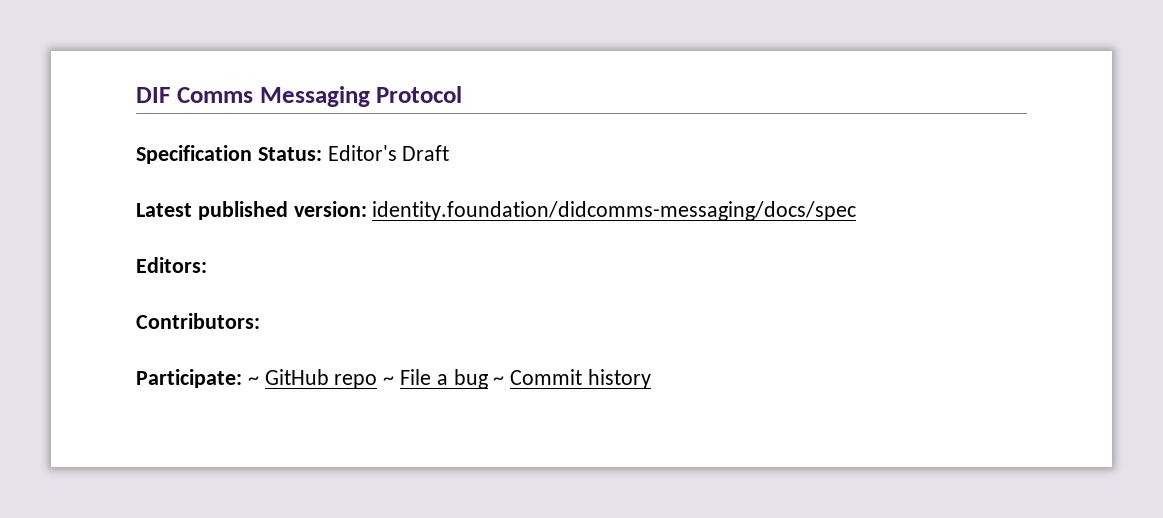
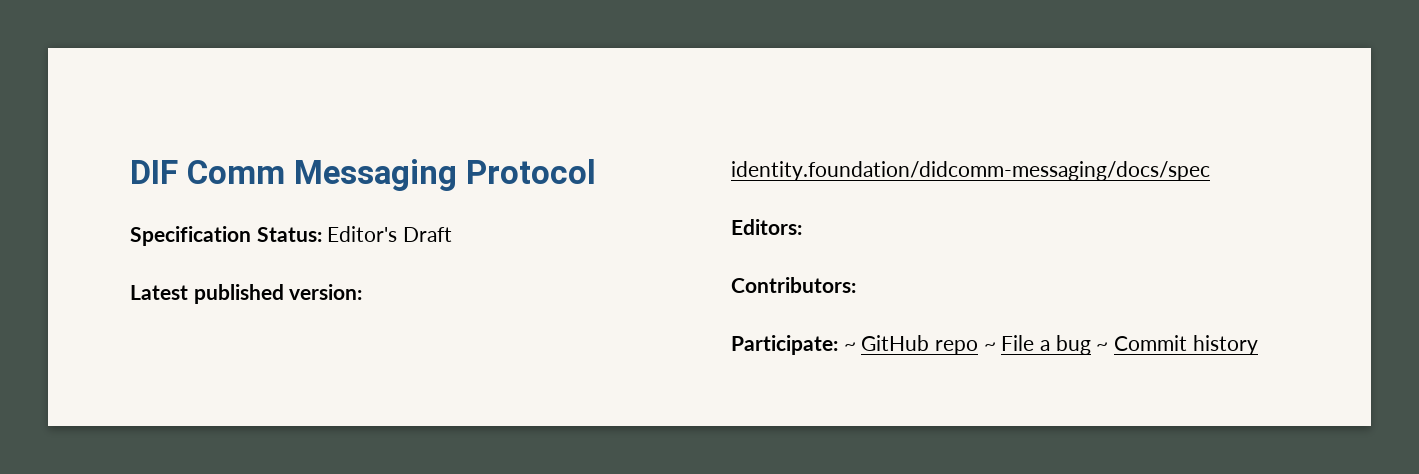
[176,87,253,103] Comms -> [186,160,285,184] Comm
[372,201,857,221] identity.foundation/didcomms-messaging/docs/spec -> [731,161,1210,181] identity.foundation/didcomm-messaging/docs/spec

